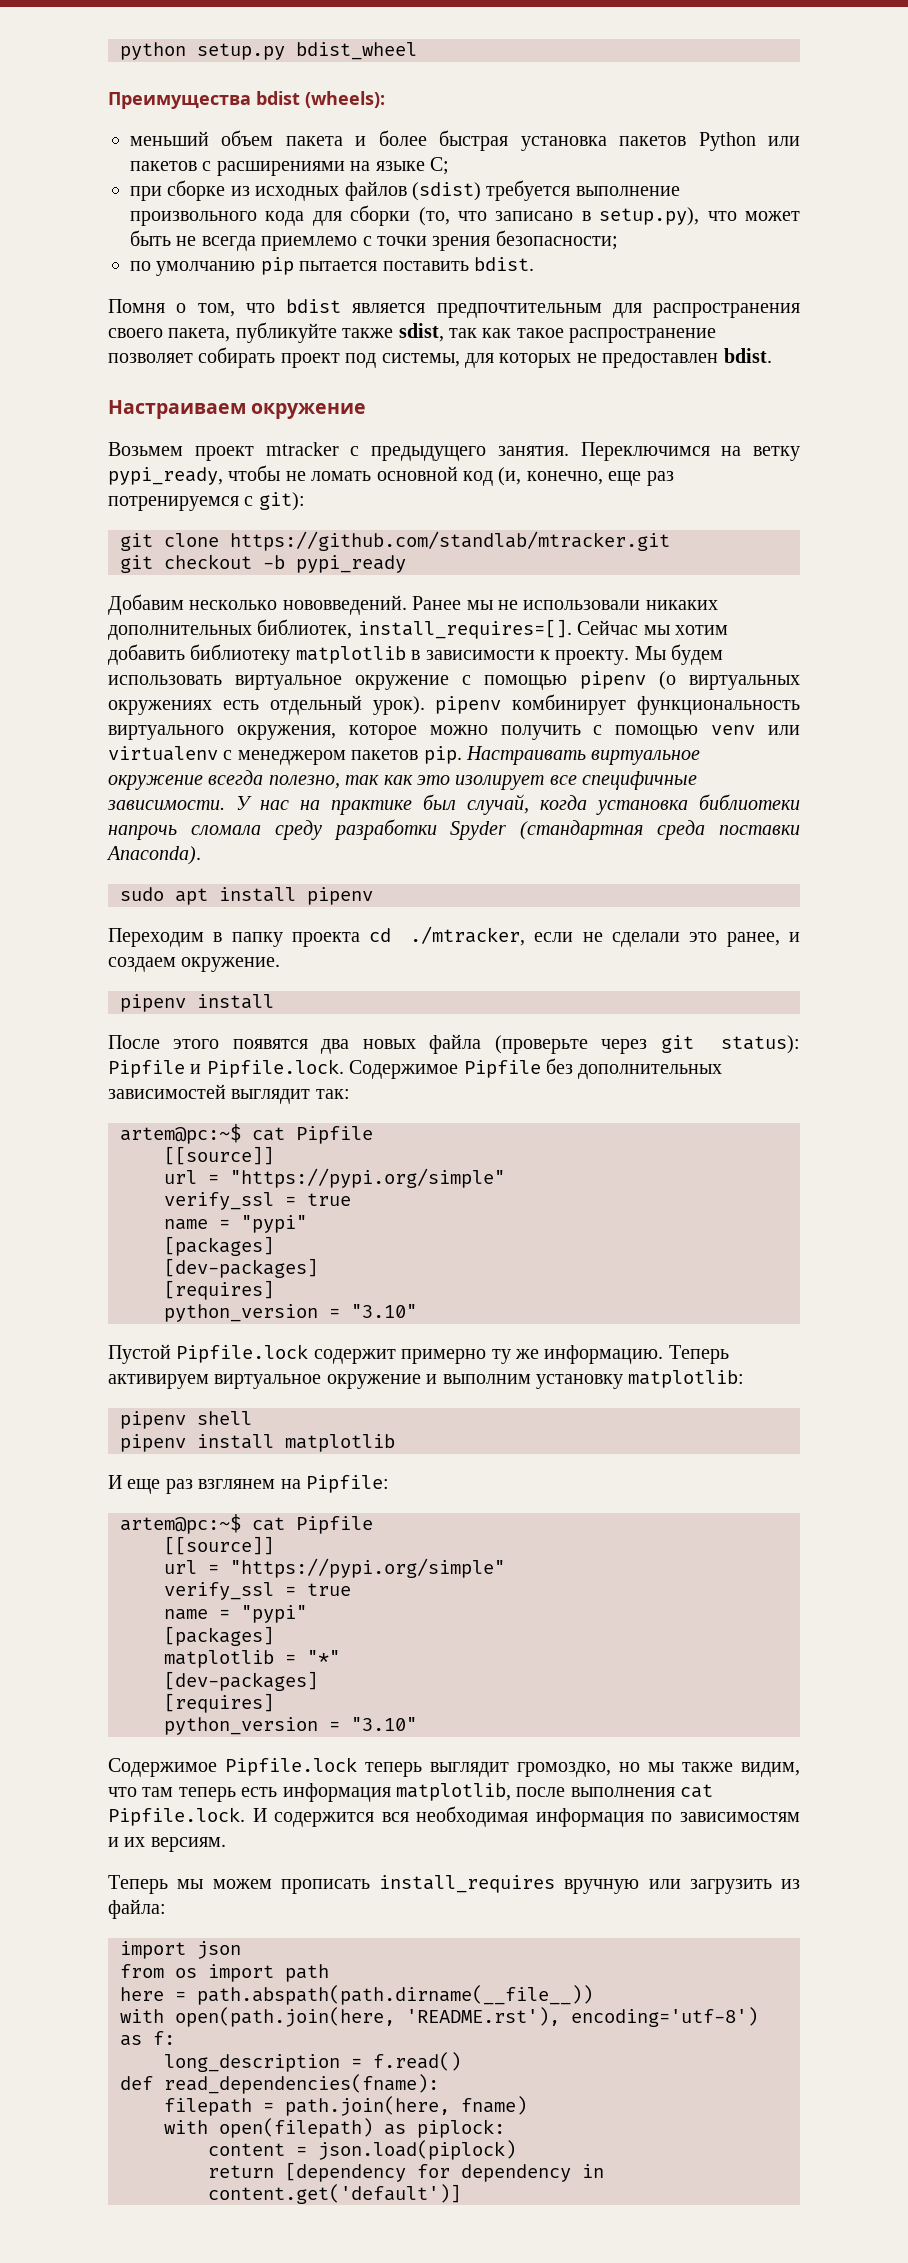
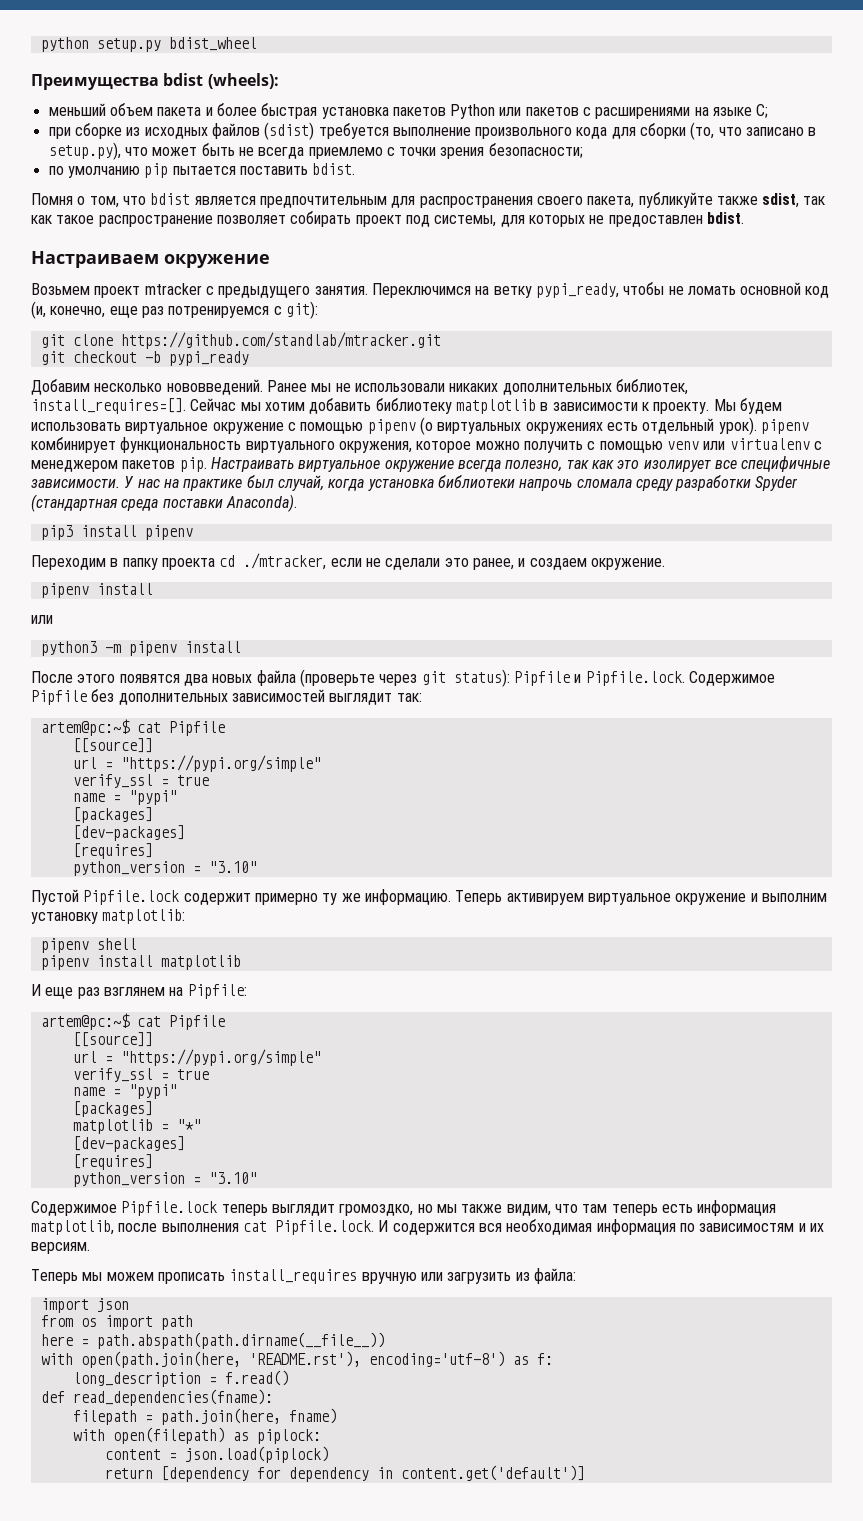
[120,887,208,905] sudo apt -> [40,525,73,540] pip3
(274, 1001) none -> [31,615,53,624] [40,641,241,656] // или // python3 -m pipenv install

